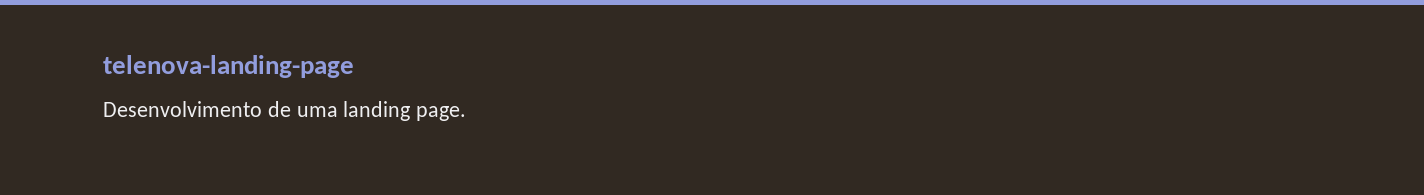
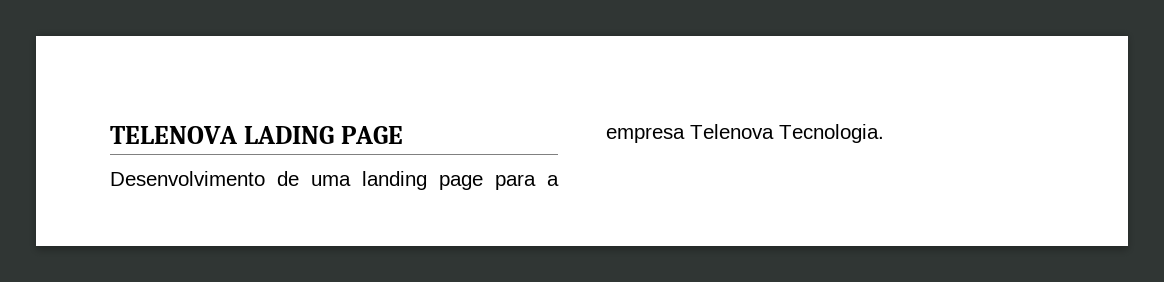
[103,55,354,78] telenova-landing-page -> [110,126,404,144] TELENOVA LADING PAGE
[416,106,467,121] page. -> [439,174,559,190] [606,124,884,143] page para a empresa Telenova Tecnologia.

